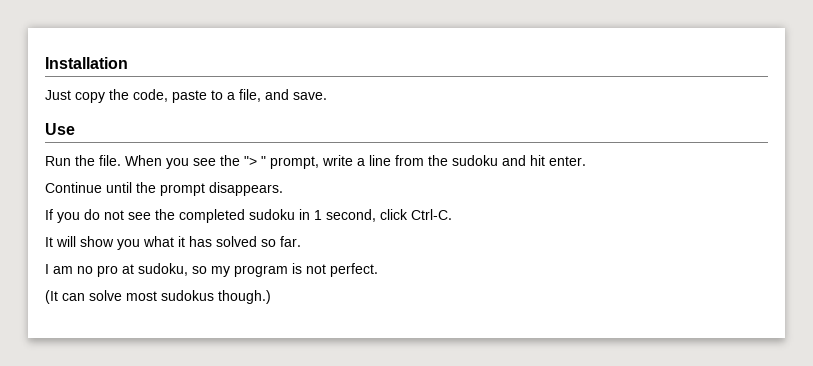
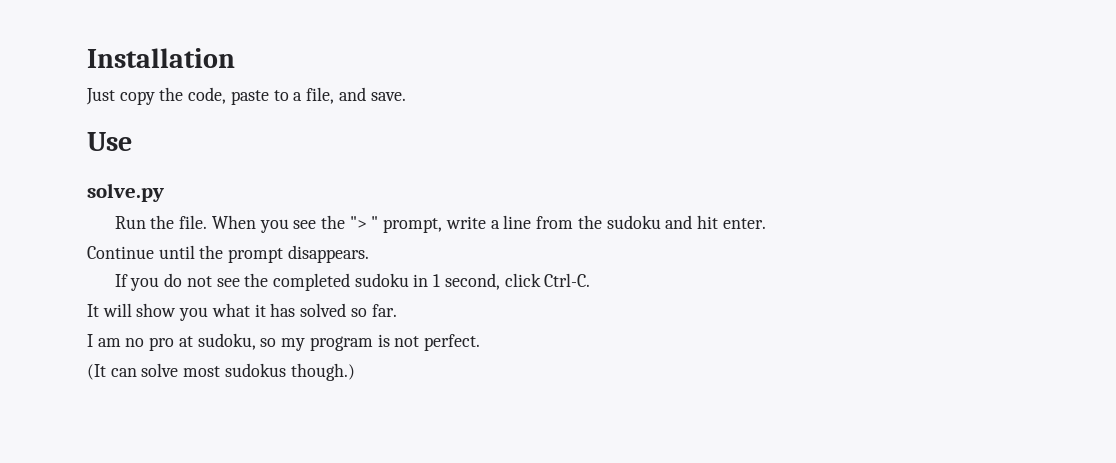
(75, 129) none -> [87,183,164,202] // solve.py

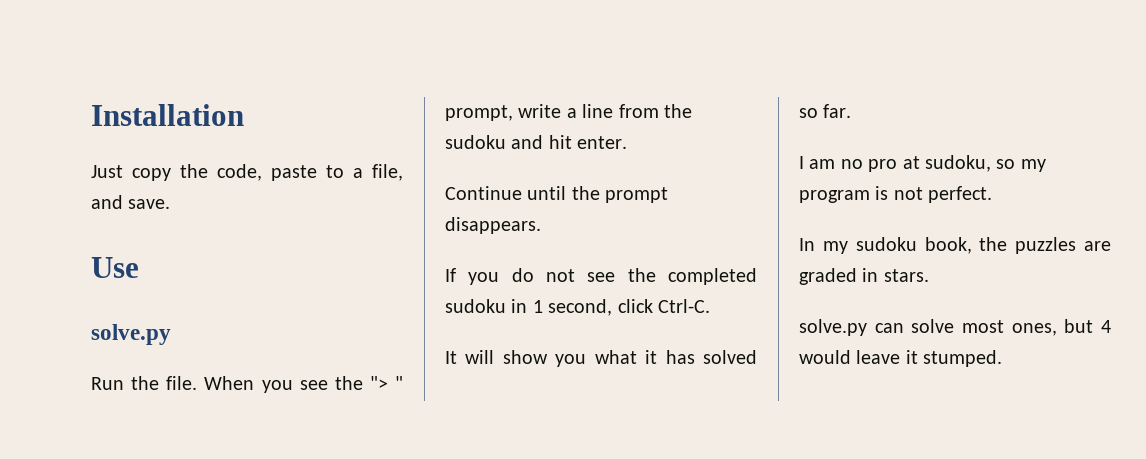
[87,363,355,381] (It can solve most sudokus though.) -> [799,237,1111,254] [799,268,929,285] [799,319,1111,336] [799,350,1003,367] In my sudoku book, the puzzles are graded in stars. // solve.py can solve most ones, but 4 would leave it stumped.

